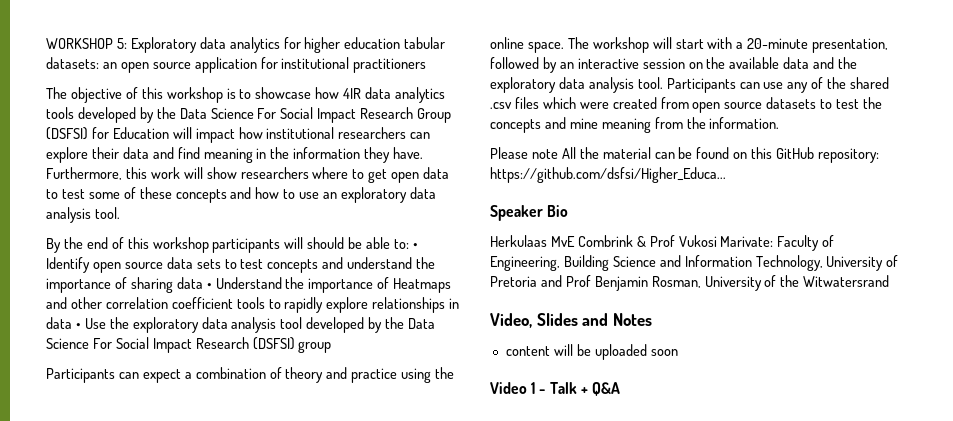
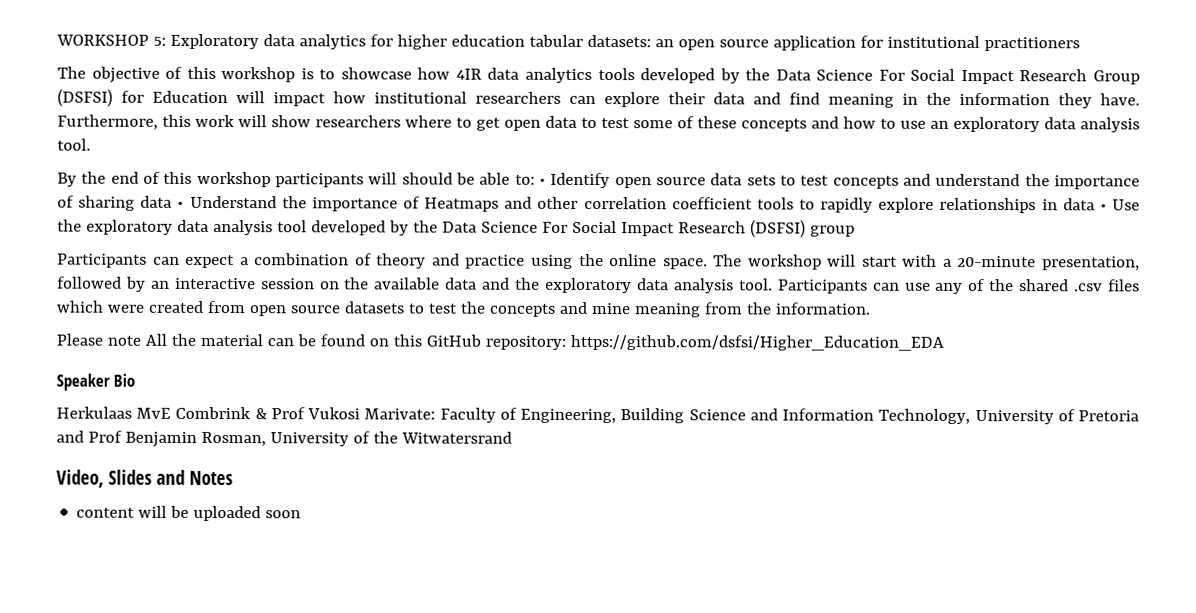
[490,167,726,183] https://github.com/dsfsi/Higher_Educa... -> [569,334,944,351] https://github.com/dsfsi/Higher_Education_EDA
[490,382,620,396] // Video 1 - Talk + Q&A -> (302, 514) none

